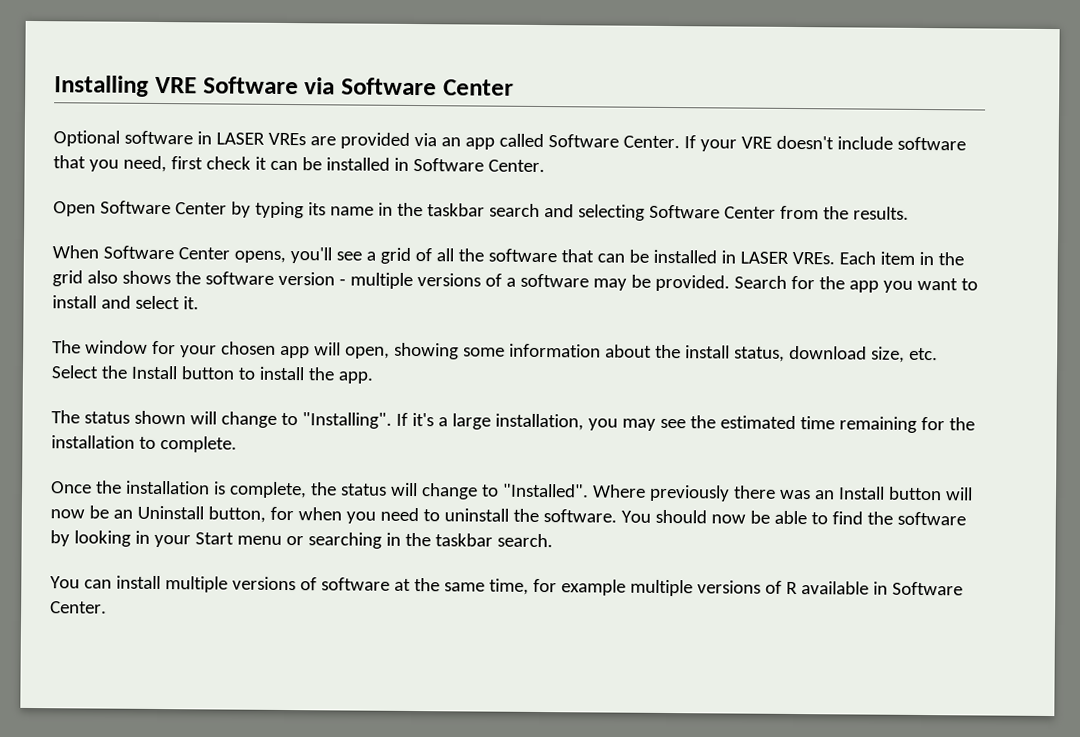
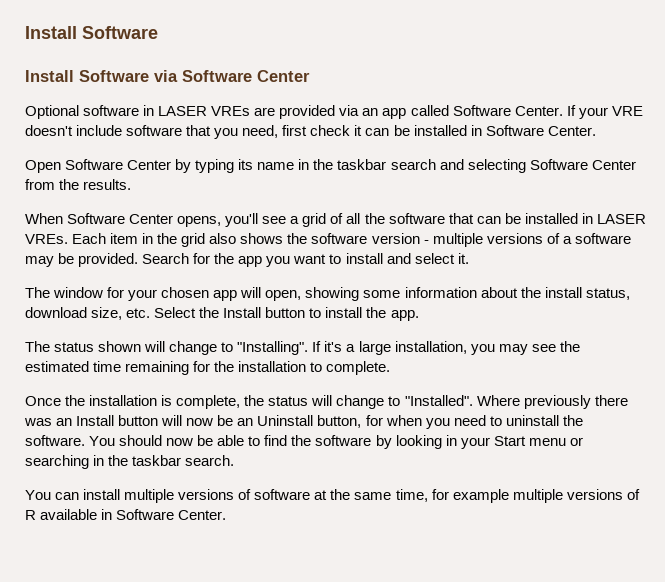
[54,75,197,97] Installing VRE -> [25,26,158,39] [25,70,74,82] Install Software // Install

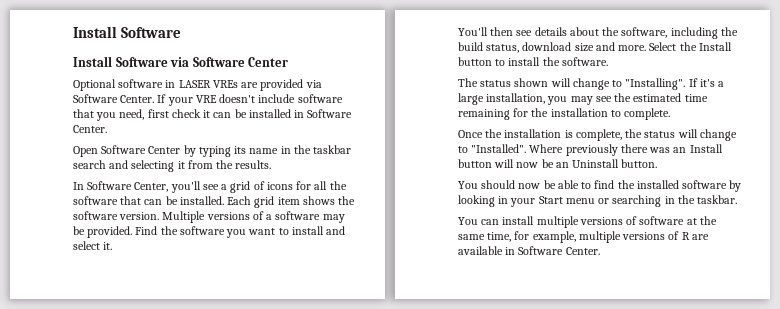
[362,105,449,119] an app called -> (322, 84) none
[529,159,636,170] Software Center -> [177,161,185,169] it
[25,213,222,227] When Software Center opens, -> [73,181,169,192] In Software Center,
(344, 218) none -> [266,181,312,190] icons for
[524,213,646,224] [25,233,483,247] installed in LASER VREs. Each item in the grid also shows the software version - multiple -> [179,196,356,208] [73,211,206,223] installed. Each grid item shows the software version. Multiple
[142,253,263,267] Search for the app -> [135,226,225,235] Find the software
[25,287,630,301] [25,307,151,320] The window for your chosen app will open, showing some information about the install status, download size, etc. -> [458,27,738,39] [458,42,647,53] You'll then see details about the software, including the build status, download size and more.
[390,310,419,321] app. -> [561,57,608,66] software.
[317,415,583,429] [25,435,85,446] button, for when you need to uninstall the software. -> [621,159,658,168] button. //
(312, 440) none -> [636,180,679,189] installed
[132,455,235,466] taskbar search. -> [697,195,738,204] taskbar.
[452,489,509,503] example -> [532,231,576,243] example,
(36, 515) none -> [691,234,709,240] are

